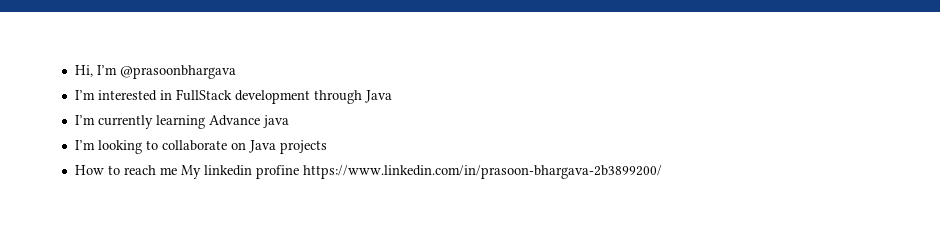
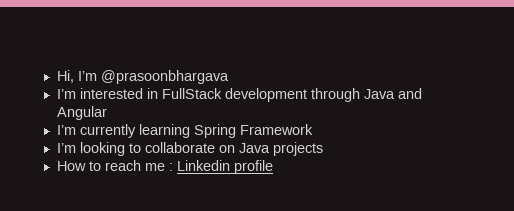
(392, 96) none -> [397,88,422,99] [56,106,107,120] and Angular
[208,115,289,128] Advance java -> [193,124,313,138] Spring Framework
[180,165,662,179] My linkedin profine https://www.linkedin.com/in/prasoon-bhargava-2b3899200/ -> [168,160,273,174] : Linkedin profile

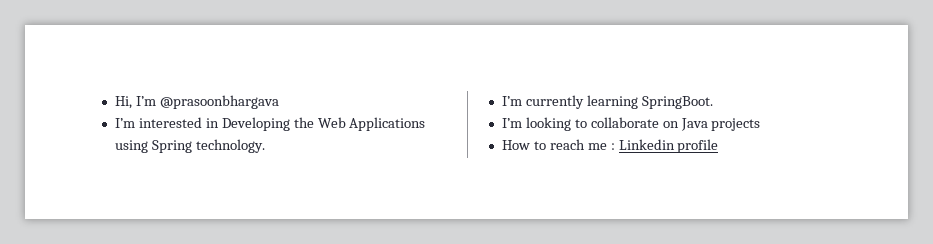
[161,88,422,102] [56,106,107,120] FullStack development through Java and Angular -> [221,117,426,131] [114,139,265,153] Developing the Web Applications using Spring technology.
[193,124,313,138] Spring Framework -> [641,96,713,109] SpringBoot.

